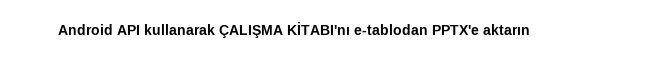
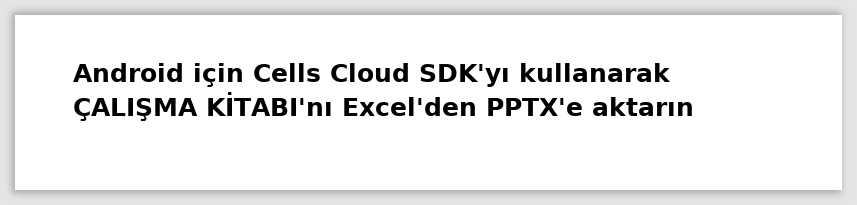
[117,25,140,35] API -> [193,63,510,87] için Cells Cloud SDK'yı
[354,24,428,35] e-tablodan -> [341,97,477,116] Excel'den

